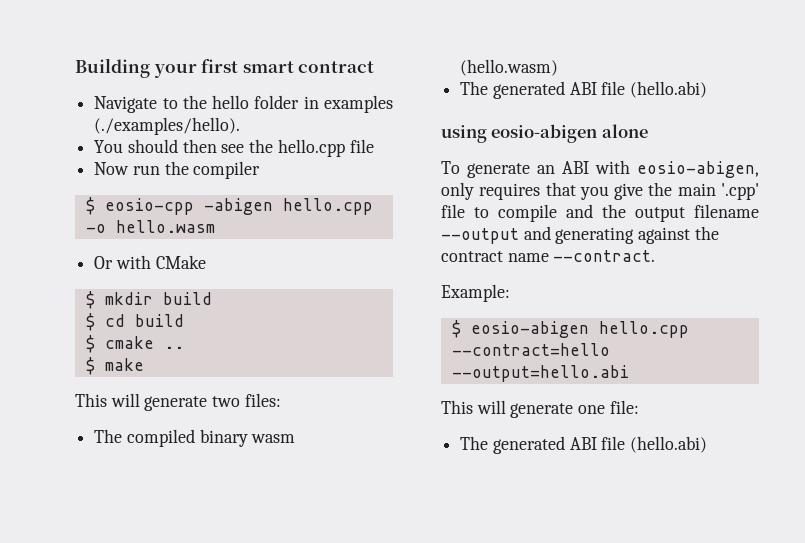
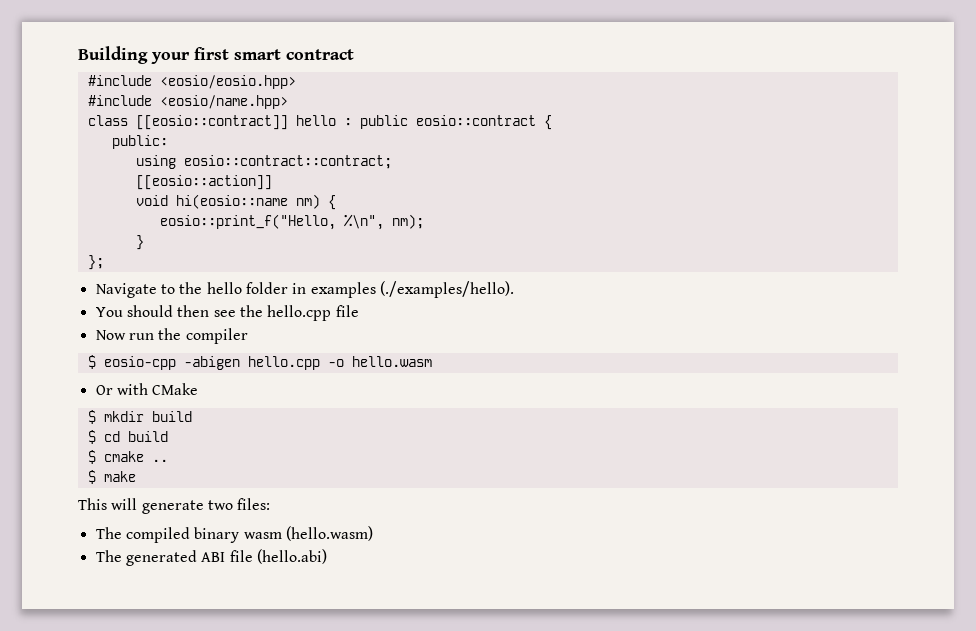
(375, 67) none -> [87,75,296,89] [87,95,288,109] [87,115,552,130] [111,135,168,149] [135,155,392,169] [135,175,272,190] [135,194,336,210] [159,214,424,230] [135,235,144,250] [87,255,104,270] // #include <eosio/eosio.hpp> // #include <eosio/name.hpp> // class [[eosio::contract]] hello : public eosio::contract { // public: // using eosio::contract::contract; // [[eosio::action]] // void hi(eosio::name nm) { // eosio::print_f("Hello, %\n", nm); // } // };
[441,124,648,143] [441,160,759,178] [441,182,759,200] [441,204,759,222] [441,226,719,244] [441,250,656,262] [441,284,510,302] [451,320,689,338] [451,343,610,356] [451,365,629,382] [441,400,639,418] [460,436,708,454] // using eosio-abigen alone // To generate an ABI with eosio-abigen, only requires that you give the main '.cpp' file to compile and the output filename --output and generating against the contract name --contract. // Example: // $ eosio-abigen hello.cpp --contract=hello --output=hello.abi // This will generate one file: // The generated ABI file (hello.abi) -> (327, 556) none

